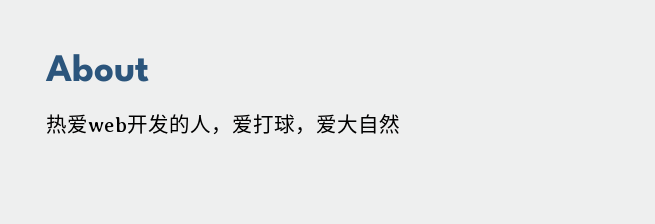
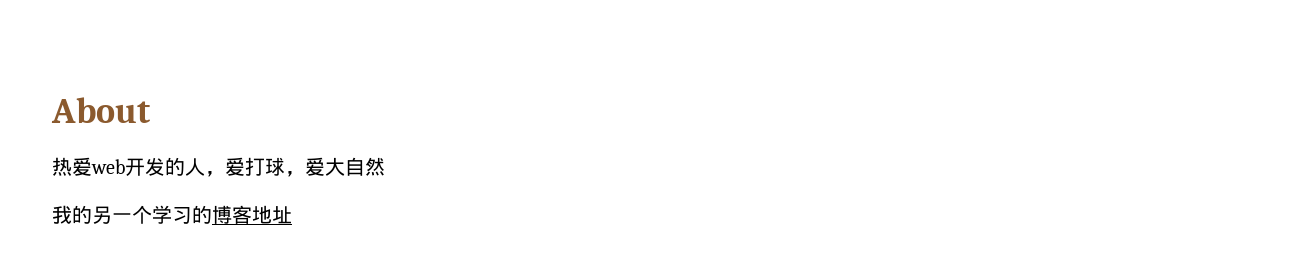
(400, 124) none -> [52,205,292,224] // 我的另一个学习的博客地址

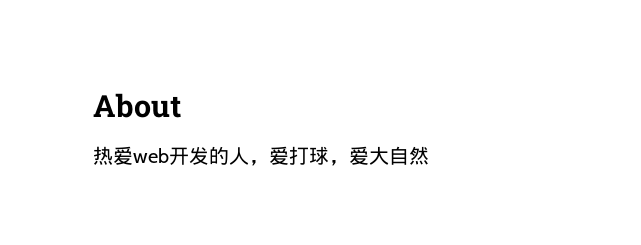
[52,205,292,224] // 我的另一个学习的博客地址 -> (429, 155) none

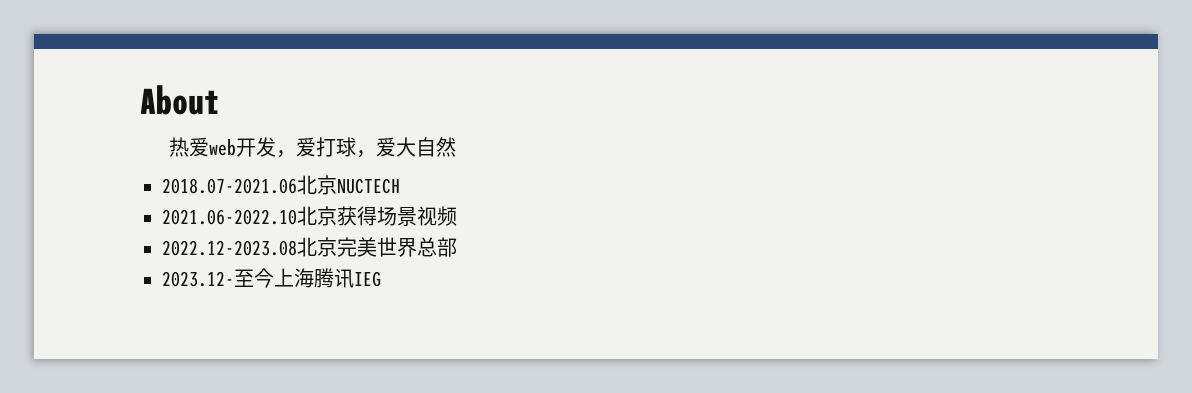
[209,146,249,165] 的人 -> (276, 147) none
(429, 155) none -> [162,175,400,195] [162,206,457,226] [162,237,457,257] [162,268,381,288] // 2018.07-2021.06北京NUCTECH // 2021.06-2022.10北京获得场景视频 // 2022.12-2023.08北京完美世界总部 // 2023.12-至今上海腾讯IEG

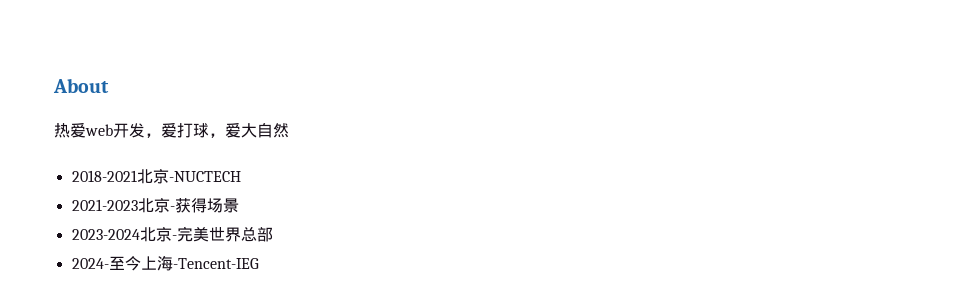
[162,175,400,195] [162,206,337,226] 2018.07-2021.06北京NUCTECH // 2021.06-2022.10北京 -> [71,169,241,184] [71,198,175,213] 2018-2021北京-NUCTECH // 2021-2023北京-
[417,206,457,226] [162,237,337,257] 视频 // 2022.12-2023.08北京 -> [71,227,177,242] // 2023-2024北京-
[162,271,234,287] 2023.12- -> [71,258,109,269] 2024-
[314,268,381,288] 腾讯IEG -> [172,258,259,269] -Tencent-IEG

